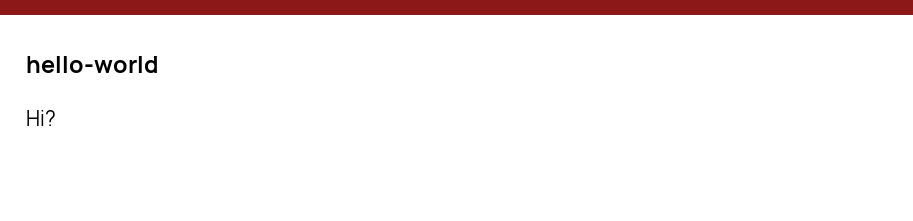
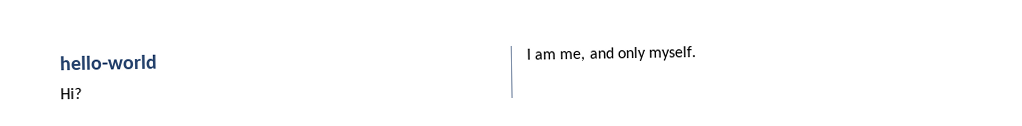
(56, 118) none -> [526,46,696,63] // I am me, and only myself.

